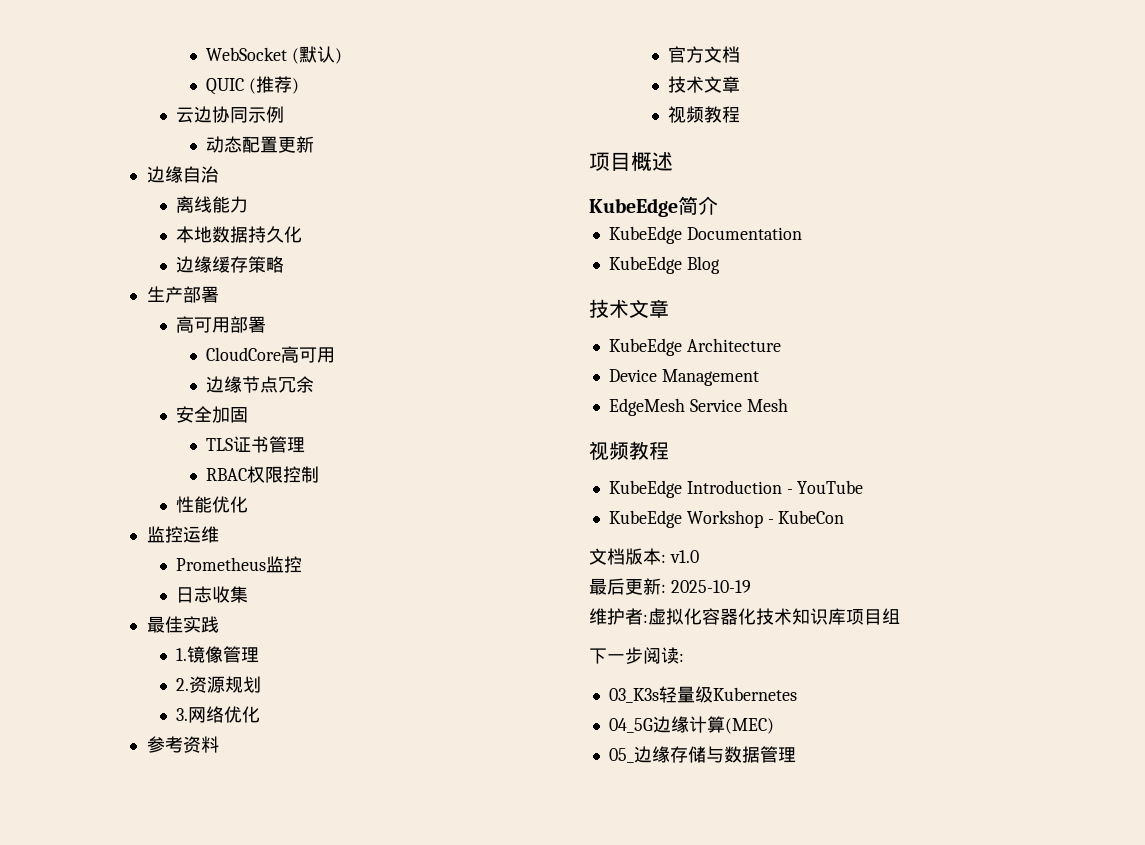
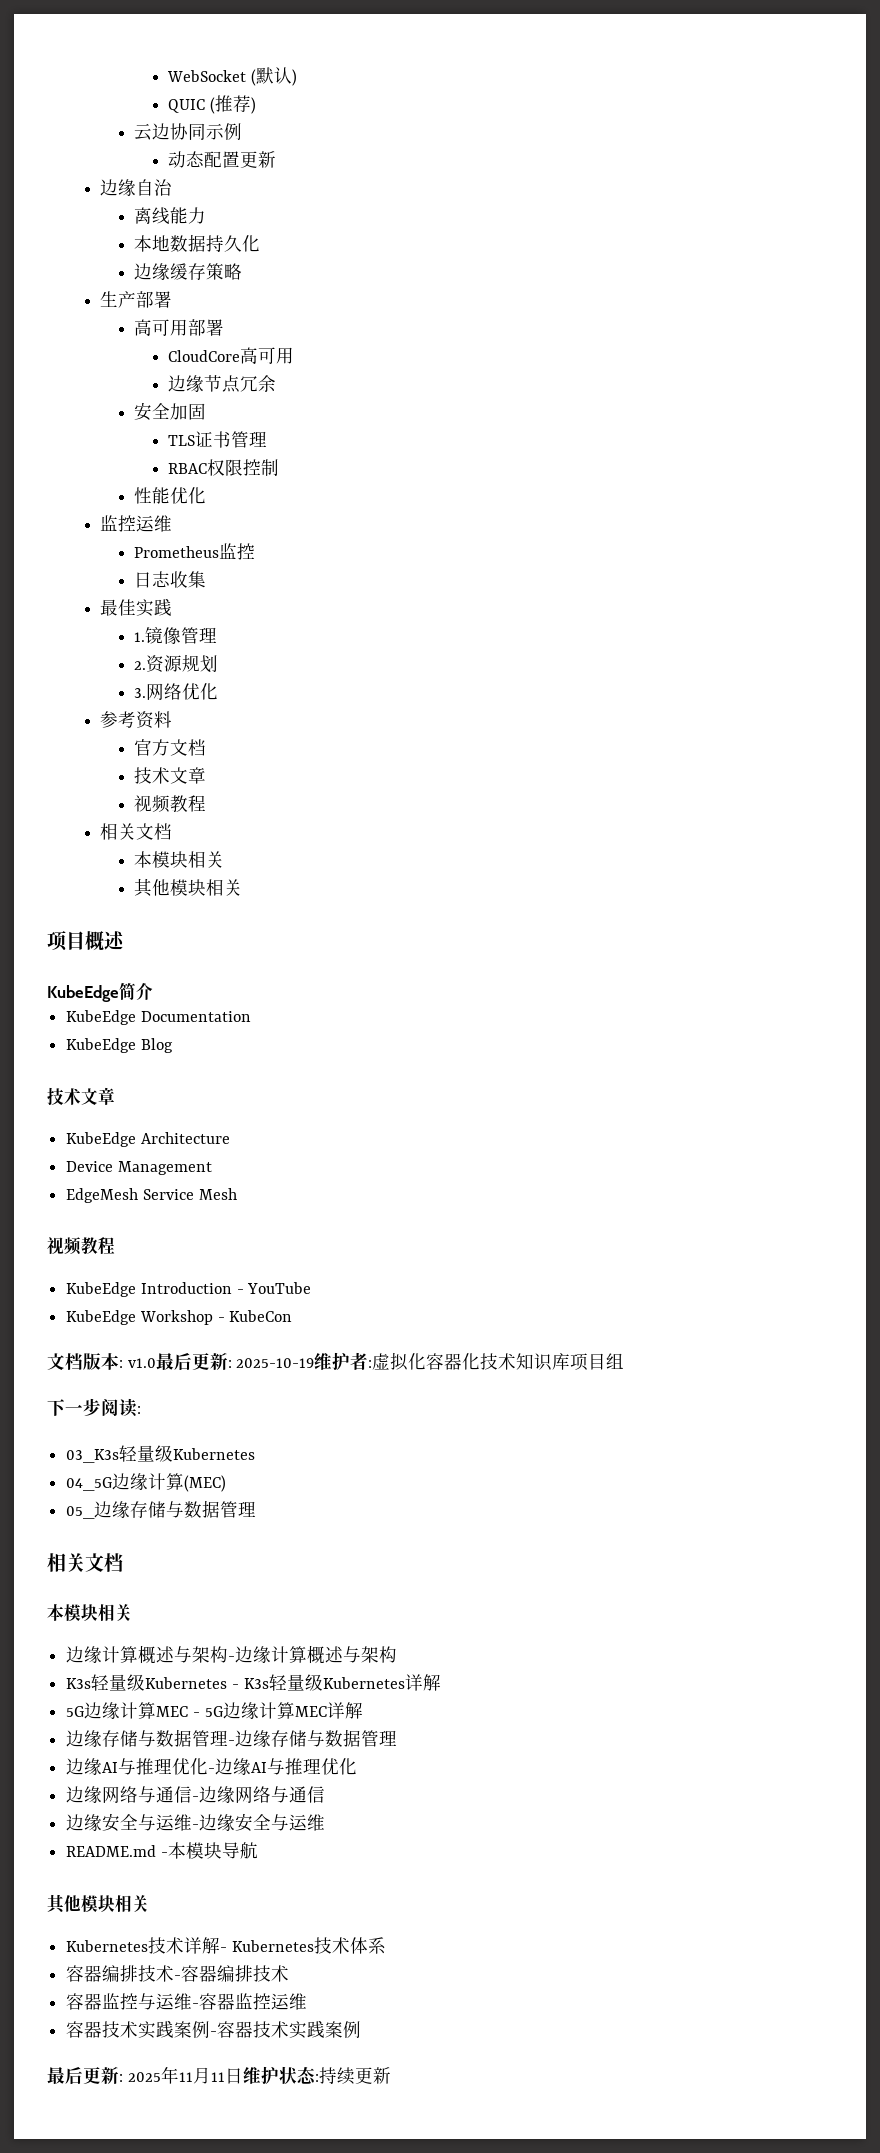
(741, 114) none -> [100,823,173,840] [134,851,225,868] [134,878,243,897] // 相关文档 // 本模块相关 // 其他模块相关
(699, 556) // -> (156, 1363) none
(751, 586) // -> (315, 1363) none
(796, 755) none -> [47,1553,123,1572] [47,1604,132,1622] [66,1645,398,1664] [66,1674,441,1691] [66,1702,363,1719] [66,1729,398,1747] [66,1758,358,1775] [66,1786,326,1804] [66,1813,326,1832] [66,1842,258,1859] [47,1894,149,1914] [66,1937,386,1954] [66,1965,290,1982] [66,1993,308,2010] [66,2021,362,2039] [47,2066,391,2085] // 相关文档 // 本模块相关 // 边缘计算概述与架构-边缘计算概述与架构 // K3s轻量级Kubernetes - K3s轻量级Kubernetes详解 // 5G边缘计算MEC - 5G边缘计算MEC详解 // 边缘存储与数据管理-边缘存储与数据管理 // 边缘AI与推理优化-边缘AI与推理优化 // 边缘网络与通信-边缘网络与通信 // 边缘安全与运维-边缘安全与运维 // README.md -本模块导航 // 其他模块相关 // Kubernetes技术详解- Kubernetes技术体系 // 容器编排技术-容器编排技术 // 容器监控与运维-容器监控运维 // 容器技术实践案例-容器技术实践案例 // 最后更新: 2025年11月11日维护状态:持续更新

